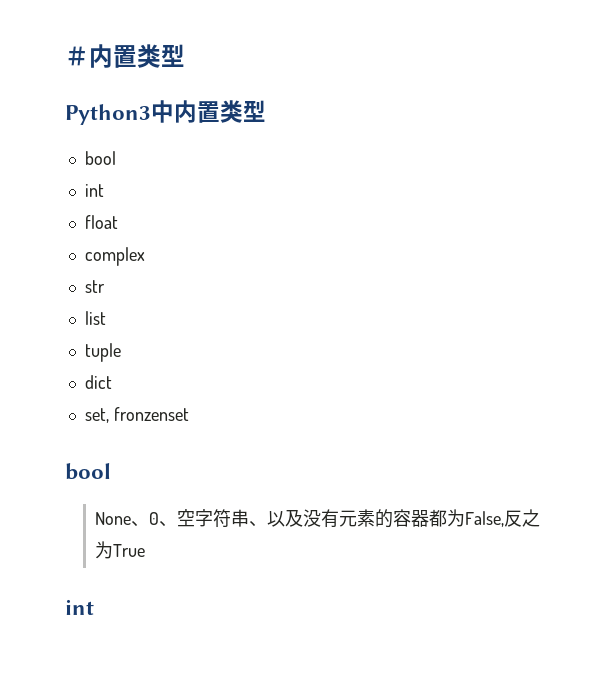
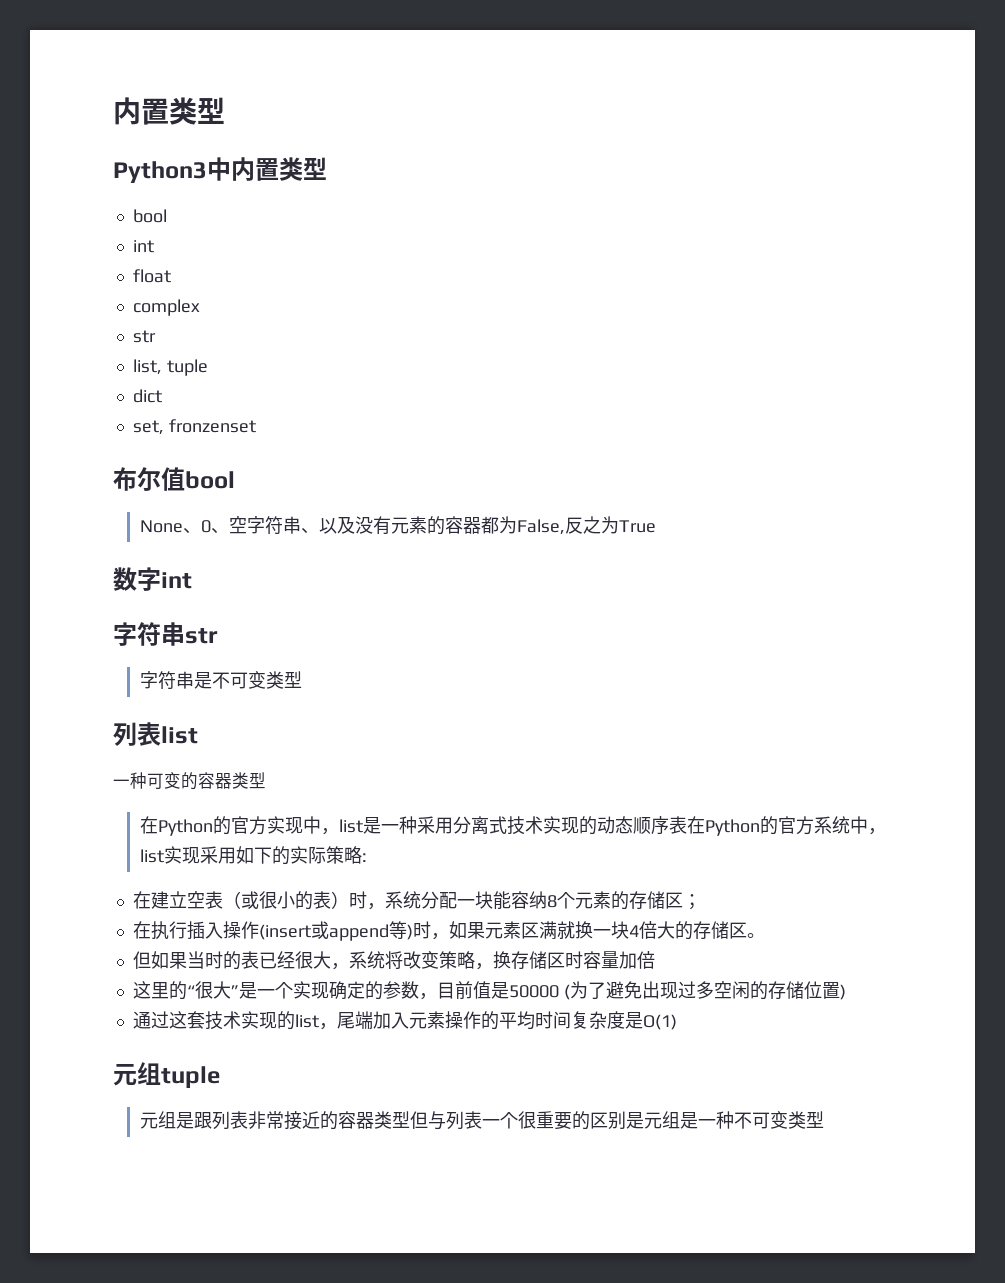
[65,46,89,66] ＃ -> (113, 111) none
[84,311,106,325] list // -> [132,359,162,375] list,
(189, 414) none -> [113,467,185,491] 布尔值
[65,599,94,615] int -> [113,567,192,591] [113,622,218,646] [139,671,302,690] [113,722,198,746] [113,772,266,790] [139,816,886,836] [139,846,367,865] [132,891,701,910] [132,921,765,941] [132,951,655,970] [132,981,846,1000] [132,1011,677,1030] [113,1062,220,1088] [139,1111,824,1130] 数字int // 字符串str // 字符串是不可变类型 // 列表list // 一种可变的容器类型 // 在Python的官方实现中，list是一种采用分离式技术实现的动态顺序表在Python的官方系统中，list实现采用如下的实际策略: // 在建立空表（或很小的表）时，系统分配一块能容纳8个元素的存储区； // 在执行插入操作(insert或append等)时，如果元素区满就换一块4倍大的存储区。 // 但如果当时的表已经很大，系统将改变策略，换存储区时容量加倍 // 这里的“很大”是一个实现确定的参数，目前值是50000 (为了避免出现过多空闲的存储位置) // 通过这套技术实现的list，尾端加入元素操作的平均时间复杂度是O(1) // 元组tuple // 元组是跟列表非常接近的容器类型但与列表一个很重要的区别是元组是一种不可变类型

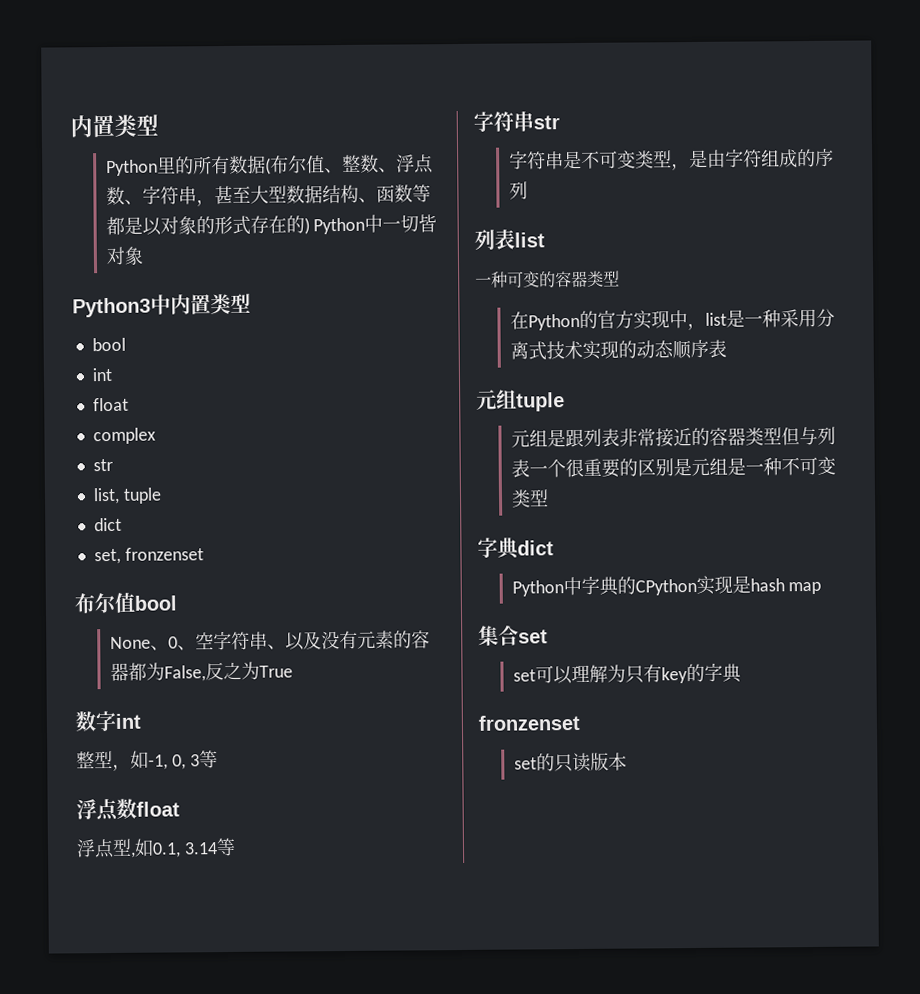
[113,97,225,125] 内置类型 -> [70,114,159,138] [105,154,434,177] [105,184,431,207] [105,214,438,236] [105,246,144,266] 内置类型 // Python里的所有数据(布尔值、整数、浮点数、字符串，甚至大型数据结构、函数等都是以对象的形式存在的) Python中一切皆对象
(192, 580) none -> [76,750,218,771] [76,798,180,822] [76,837,236,859] // 整型，如-1, 0, 3等 // 浮点数float // 浮点型,如0.1, 3.14等
(302, 679) none -> [670,148,834,171] [508,181,528,200] ，是由字符组成的序列
[686,816,886,836] [139,846,367,865] [132,891,701,910] [132,921,765,941] [132,951,655,970] [132,981,846,1000] [132,1011,677,1030] 在Python的官方系统中，list实现采用如下的实际策略: // 在建立空表（或很小的表）时，系统分配一块能容纳8个元素的存储区； // 在执行插入操作(insert或append等)时，如果元素区满就换一块4倍大的存储区。 // 但如果当时的表已经很大，系统将改变策略，换存储区时容量加倍 // 这里的“很大”是一个实现确定的参数，目前值是50000 (为了避免出现过多空闲的存储位置) // 通过这套技术实现的list，尾端加入元素操作的平均时间复杂度是O(1) -> (727, 348) none
(824, 1119) none -> [477,537,554,560] [511,575,822,597] [478,625,548,646] [512,662,742,685] [478,714,580,731] [513,752,627,773] // 字典dict // Python中字典的CPython实现是hash map // 集合set // set可以理解为只有key的字典 // fronzenset // set的只读版本

